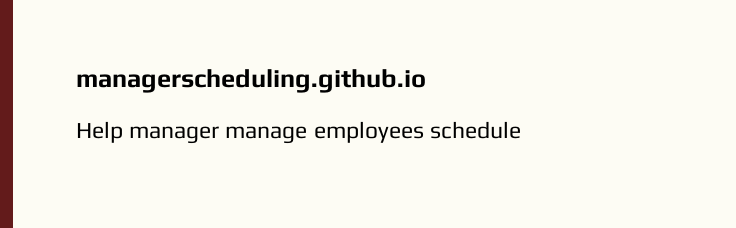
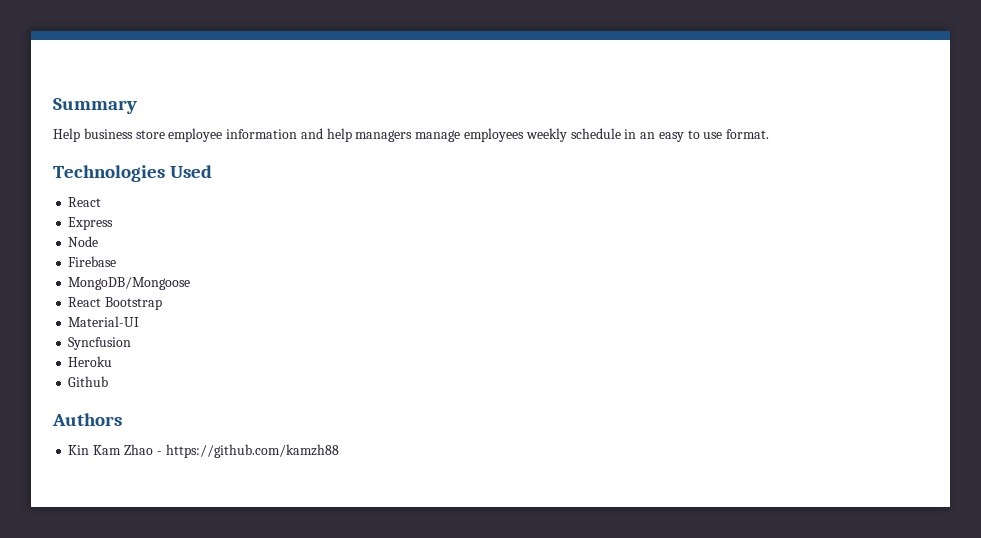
[76,69,426,93] managerscheduling.github.io -> [53,98,137,114] Summary
[129,121,521,144] manager manage employees schedule -> [83,128,770,142] [53,165,213,182] [68,197,102,207] [68,217,114,230] [68,236,99,247] [68,256,117,267] [68,277,191,290] [68,297,163,310] [68,316,140,327] [68,337,132,350] [68,356,113,367] [68,376,109,387] [52,413,122,426] [68,444,339,458] business store employee information and help managers manage employees weekly schedule in an easy to use format. // Technologies Used // React // Express // Node // Firebase // MongoDB/Mongoose // React Bootstrap // Material-UI // Syncfusion // Heroku // Github // Authors // Kin Kam Zhao - https://github.com/kamzh88

